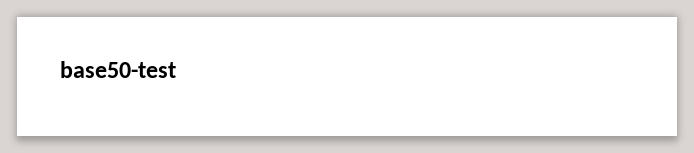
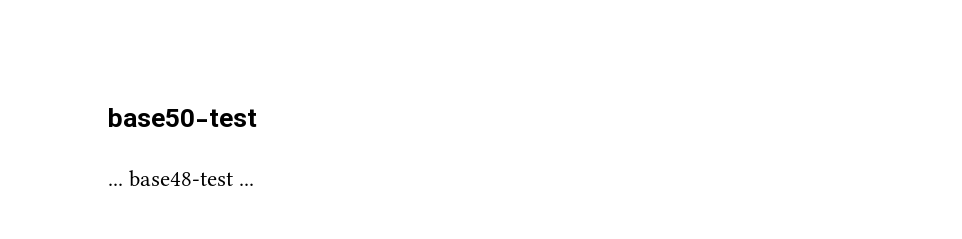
(176, 69) none -> [108,170,255,187] // ... base48-test ...

